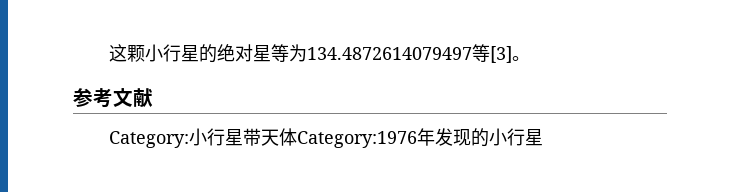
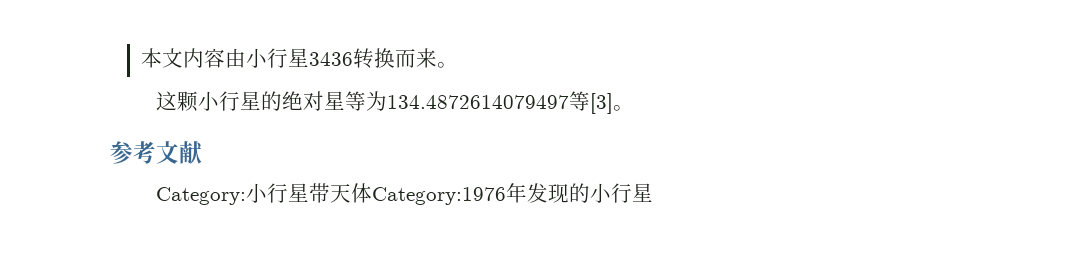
(108, 53) none -> [141,48,459,69] 本文内容由小行星3436转换而来。 //

